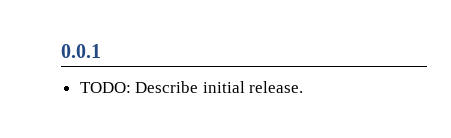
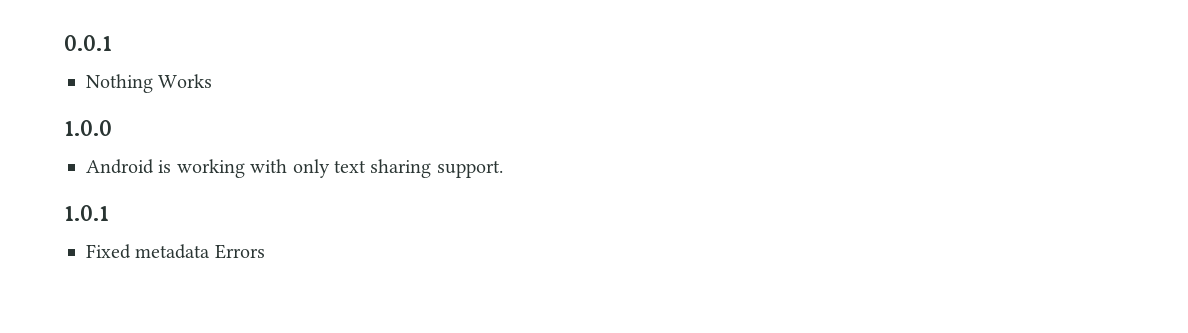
[79,81,304,93] TODO: Describe initial release. -> [86,74,213,93] [64,120,112,136] [86,159,503,178] [64,205,109,221] [86,244,265,259] Nothing Works // 1.0.0 // Android is working with only text sharing support. // 1.0.1 // Fixed metadata Errors

